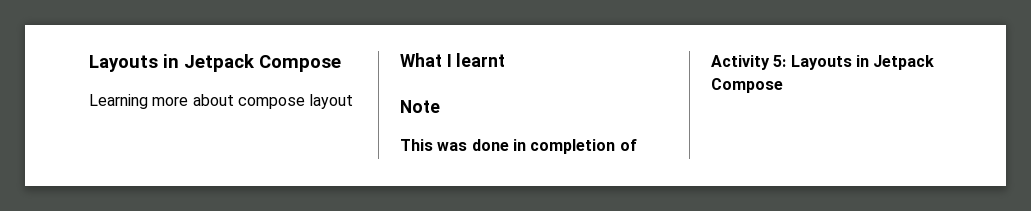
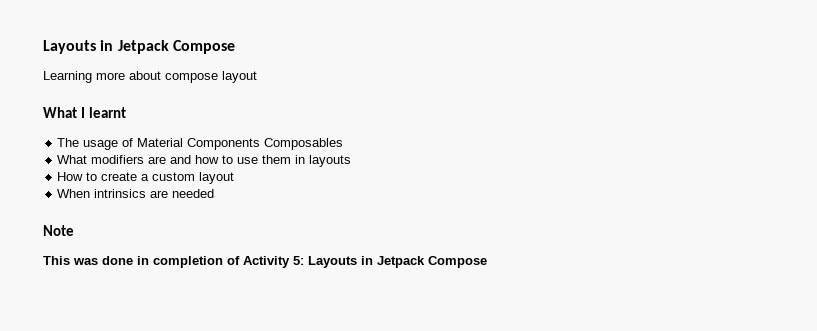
(506, 60) none -> [57,138,344,150] [57,155,352,167] [57,172,235,184] [57,189,215,198] // The usage of Material Components Composables // What modifiers are and how to use them in layouts // How to create a custom layout // When intrinsics are needed

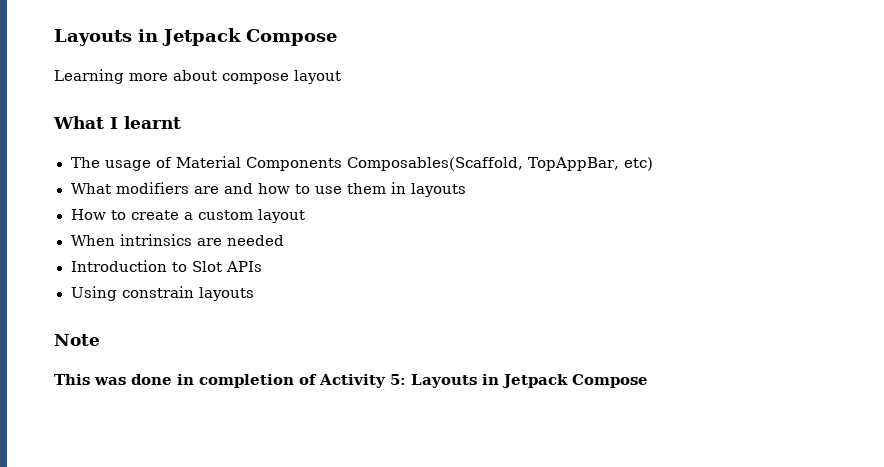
[264,138,344,150] Composables -> [346,157,654,171] Composables(Scaffold, TopAppBar, etc)
(215, 193) none -> [70,260,262,272] [70,286,254,301] // Introduction to Slot APIs // Using constrain layouts

